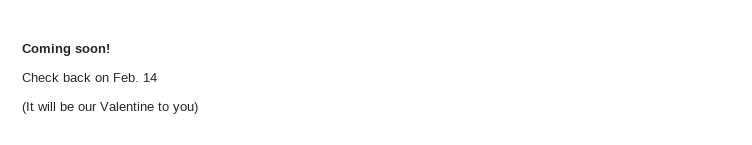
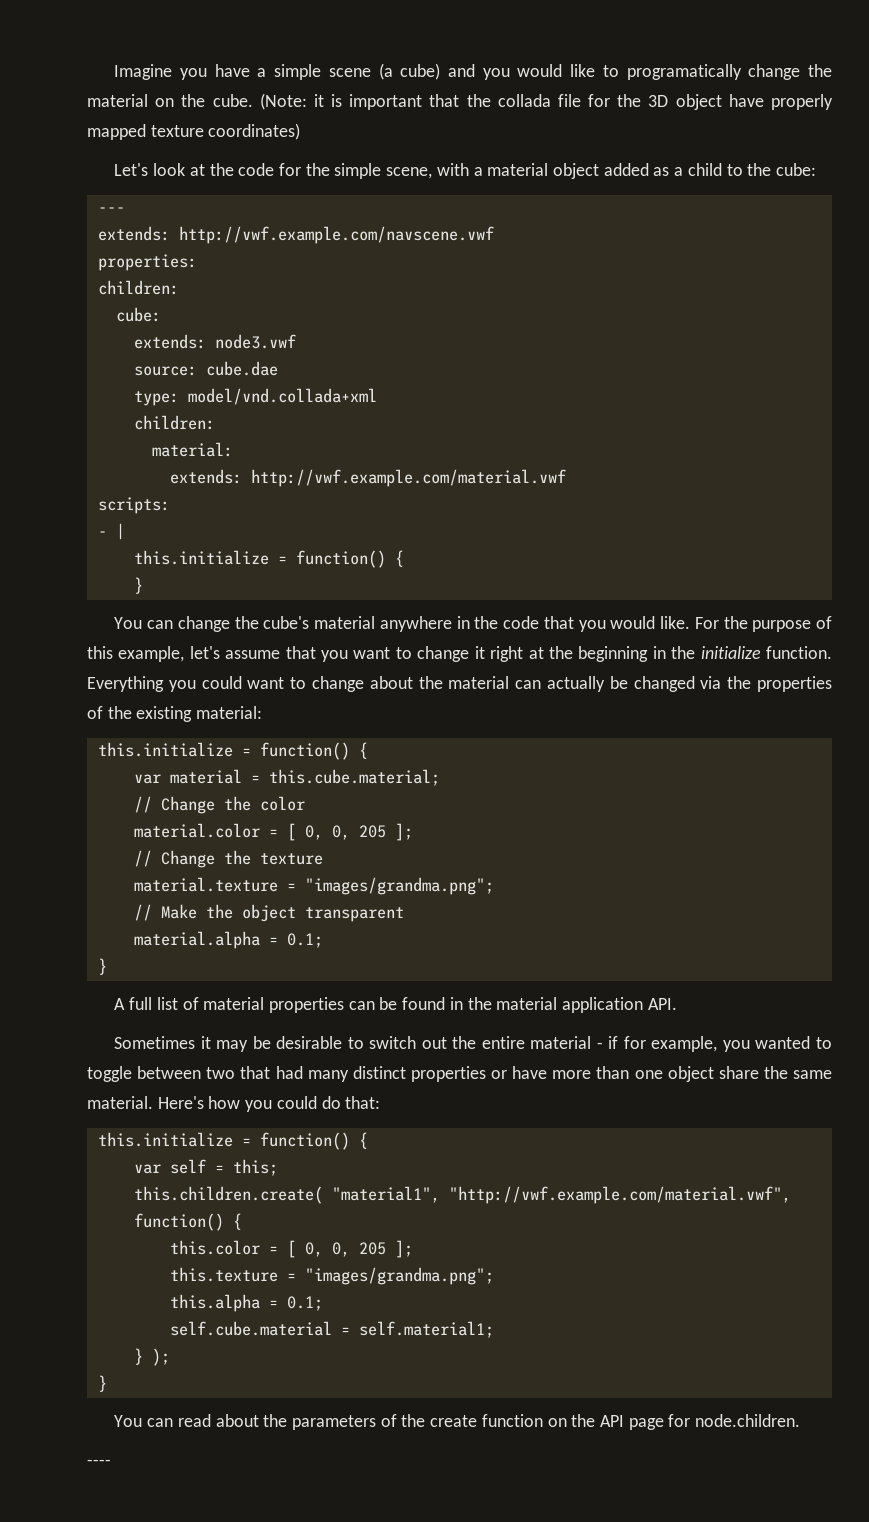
[22,44,110,56] [22,73,157,82] [22,102,198,114] Coming soon! // Check back on Feb. 14 // (It will be our Valentine to you) -> [114,63,832,80] [87,93,833,110] [87,123,301,140] [114,163,817,179] [97,207,125,213] [97,226,494,244] [97,254,197,271] [97,280,179,295] [115,307,161,322] [133,334,296,349] [133,361,278,376] [133,388,377,406] [133,415,215,430] [151,442,233,457] [169,469,566,487] [97,497,170,514] [97,523,125,540] [133,550,404,568] [133,577,143,594] [114,616,832,632] [87,646,832,662] [87,676,832,692] [87,706,263,722] [97,742,368,760] [133,769,440,786] [133,796,305,814] [133,823,413,841] [133,850,323,868] [133,877,494,895] [133,904,404,922] [133,931,323,949] [97,958,107,975] [114,997,677,1013] [114,1036,833,1052] [87,1066,832,1082] [87,1096,381,1112] [97,1132,368,1150] [133,1159,278,1176] [133,1186,791,1204] [133,1213,242,1231] [169,1240,413,1258] [169,1267,494,1285] [169,1294,323,1312] [169,1321,494,1338] [133,1348,170,1366] [97,1375,107,1392] [114,1414,801,1430] [87,1459,111,1466] Imagine you have a simple scene (a cube) and you would like to programatically change the material on the cube. (Note: it is important that the collada file for the 3D object have properly mapped texture coordinates) // Let's look at the code for the simple scene, with a material object added as a child to the cube: // --- // extends: http://vwf.example.com/navscene.vwf // properties: // children: // cube: // extends: node3.vwf // source: cube.dae // type: model/vnd.collada+xml // children: // material: // extends: http://vwf.example.com/material.vwf // scripts: // - | // this.initialize = function() { // } // You can change the cube's material anywhere in the code that you would like. For the purpose of this example, let's assume that you want to change it right at the beginning in the initialize function. Everything you could want to change about the material can actually be changed via the properties of the existing material: // this.initialize = function() { // var material = this.cube.material; // // Change the color // material.color = [ 0, 0, 205 ]; // // Change the texture // material.texture = "images/grandma.png"; // // Make the object transparent // material.alpha = 0.1; // } // A full list of material properties can be found in the material application API. // Sometimes it may be desirable to switch out the entire material - if for example, you wanted to toggle between two that had many distinct properties or have more than one object share the same material. Here's how you could do that: // this.initialize = function() { // var self = this; // this.children.create( "material1", "http://vwf.example.com/material.vwf", function() { // this.color = [ 0, 0, 205 ]; // this.texture = "images/grandma.png"; // this.alpha = 0.1; // self.cube.material = self.material1; // } ); // } // You can read about the parameters of the create function on the API page for node.children. // ----

